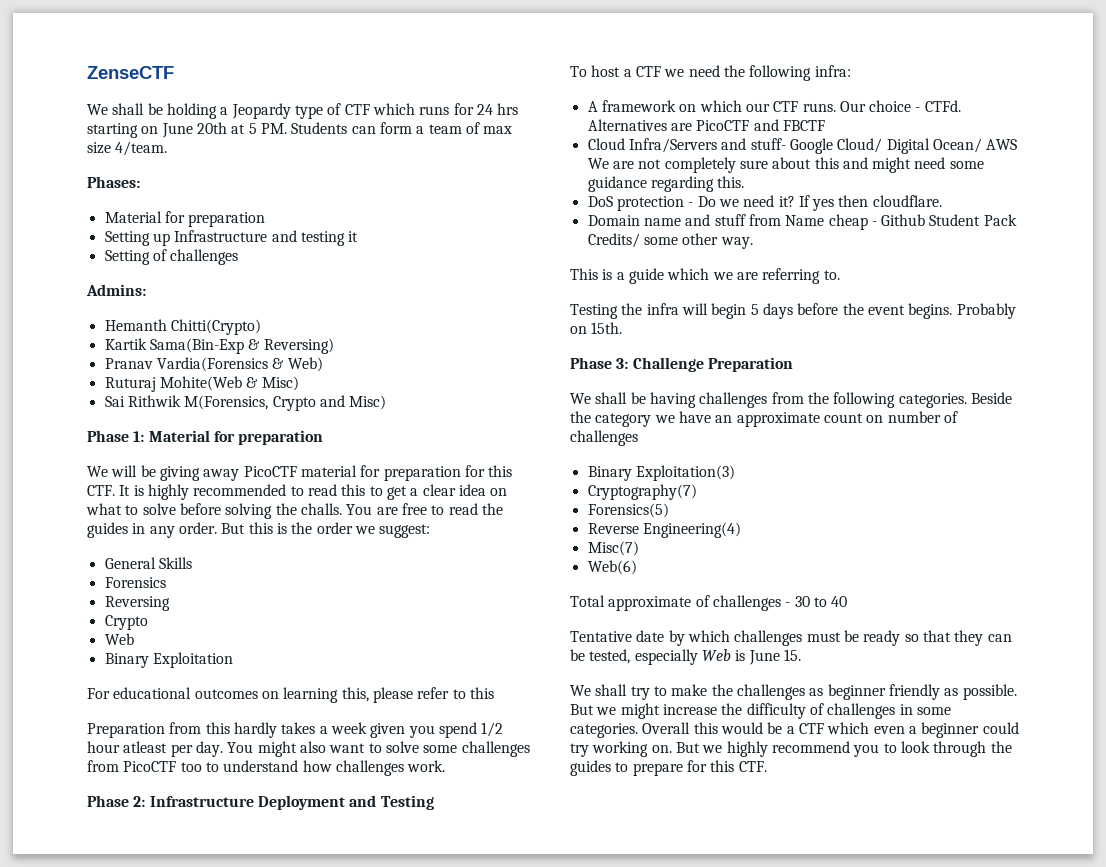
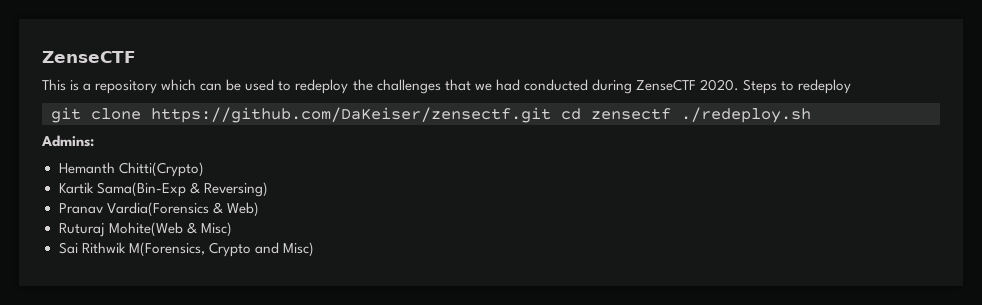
[87,103,519,119] [87,122,513,138] [87,141,168,156] [87,176,140,188] [104,211,266,227] [104,230,359,246] [104,249,239,265] We shall be holding a Jeopardy type of CTF which runs for 24 hrs starting on June 20th at 5 PM. Students can form a team of max size 4/team. // Phases: // Material for preparation // Setting up Infrastructure and testing it // Setting of challenges -> [42,79,852,94] [51,107,811,123] This is a repository which can be used to redeploy the challenges that we had conducted during ZenseCTF 2020. Steps to redeploy // git clone https://github.com/DaKeiser/zensectf.git cd zensectf ./redeploy.sh
[87,430,324,445] [87,465,513,481] [87,484,508,500] [86,503,503,519] [87,522,431,538] [104,557,192,569] [104,577,166,588] [104,596,170,611] [104,615,148,630] [104,633,134,645] [104,652,233,668] [87,687,494,703] [87,722,504,738] [87,741,530,757] [87,760,446,776] [87,795,434,810] [570,65,851,81] [587,100,961,112] [587,119,825,131] [587,138,1018,154] [587,157,984,173] [587,176,745,192] [587,195,942,211] [587,214,1017,230] [587,233,753,249] [570,268,840,284] [570,303,1016,319] [570,322,623,334] [570,357,793,372] [570,392,1012,408] [570,411,958,427] [570,430,638,446] [587,465,735,481] [587,484,697,500] [587,503,669,518] [587,522,741,538] [587,541,639,556] [587,560,637,575] [570,595,848,611] [570,630,1012,646] [570,649,801,665] [570,684,1017,700] [570,703,951,719] [570,722,1019,738] [570,741,1012,757] [570,760,767,776] // Phase 1: Material for preparation // We will be giving away PicoCTF material for preparation for this CTF. It is highly recommended to read this to get a clear idea on what to solve before solving the challs. You are free to read the guides in any order. But this is the order we suggest: // General Skills // Forensics // Reversing // Crypto // Web // Binary Exploitation // For educational outcomes on learning this, please refer to this // Preparation from this hardly takes a week given you spend 1/2 hour atleast per day. You might also want to solve some challenges from PicoCTF too to understand how challenges work. // Phase 2: Infrastructure Deployment and Testing // To host a CTF we need the following infra: // A framework on which our CTF runs. Our choice - CTFd. Alternatives are PicoCTF and FBCTF // Cloud Infra/Servers and stuff- Google Cloud/ Digital Ocean/ AWS We are not completely sure about this and might need some guidance regarding this. // DoS protection - Do we need it? If yes then cloudflare. // Domain name and stuff from Name cheap - Github Student Pack Credits/ some other way. // This is a guide which we are referring to. // Testing the infra will begin 5 days before the event begins. Probably on 15th. // Phase 3: Challenge Preparation // We shall be having challenges from the following categories. Beside the category we have an approximate count on number of challenges // Binary Exploitation(3) // Cryptography(7) // Forensics(5) // Reverse Engineering(4) // Misc(7) // Web(6) // Total approximate of challenges - 30 to 40 // Tentative date by which challenges must be ready so that they can be tested, especially Web is June 15. // We shall try to make the challenges as beginner friendly as possible. But we might increase the difficulty of challenges in some categories. Overall this would be a CTF which even a beginner could try working on. But we highly recommend you to look through the guides to prepare for this CTF. -> (314, 249) none

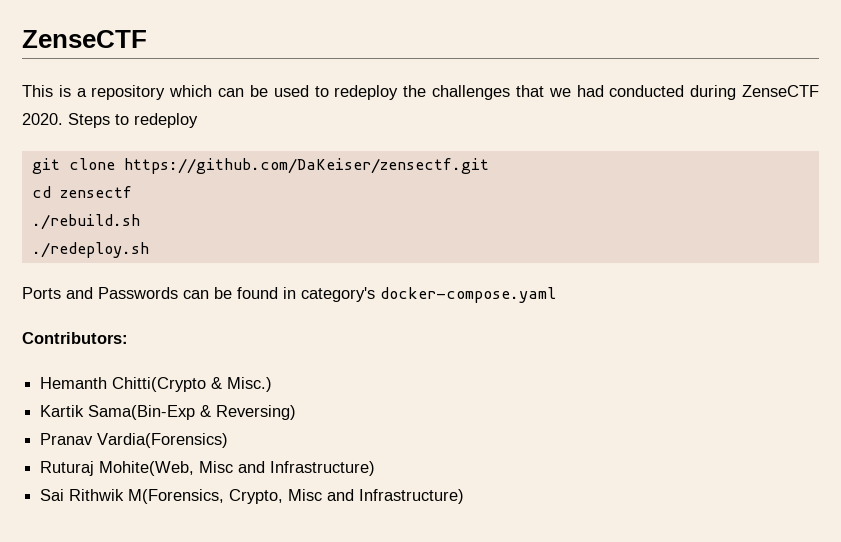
(551, 115) none -> (489, 166) //
(671, 114) none -> [31,214,140,230] // ./rebuild.sh //
[41,135,94,147] [58,162,204,177] Admins: // Hemanth Chitti(Crypto) -> [22,287,556,303] [22,332,128,344] [40,377,273,392] Ports and Passwords can be found in category's docker-compose.yaml // Contributors: // Hemanth Chitti(Crypto & Misc.)
[106,202,259,217] [58,222,232,237] Vardia(Forensics & Web) // Ruturaj Mohite(Web & Misc) -> [97,433,229,448] [40,461,376,476] Vardia(Forensics) // Ruturaj Mohite(Web, Misc and Infrastructure)
[208,242,314,257] Crypto and Misc) -> [229,489,465,504] Crypto, Misc and Infrastructure)

